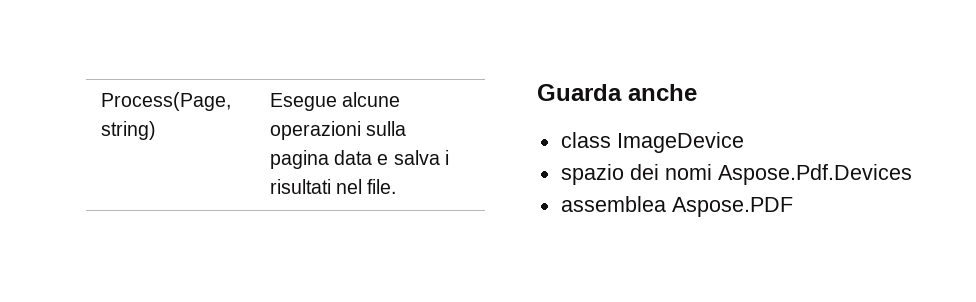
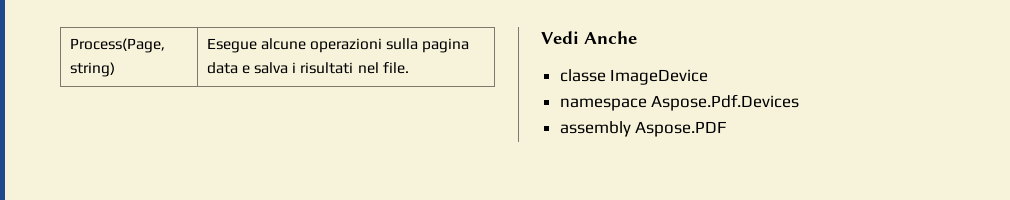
[537,84,697,101] [560,132,744,153] [560,164,712,185] Guarda anche // class ImageDevice // spazio dei nomi -> [541,31,637,44] [559,69,709,85] [559,98,647,111] Vedi Anche // classe ImageDevice // namespace
[560,196,666,212] assemblea -> [559,121,631,137] assembly

